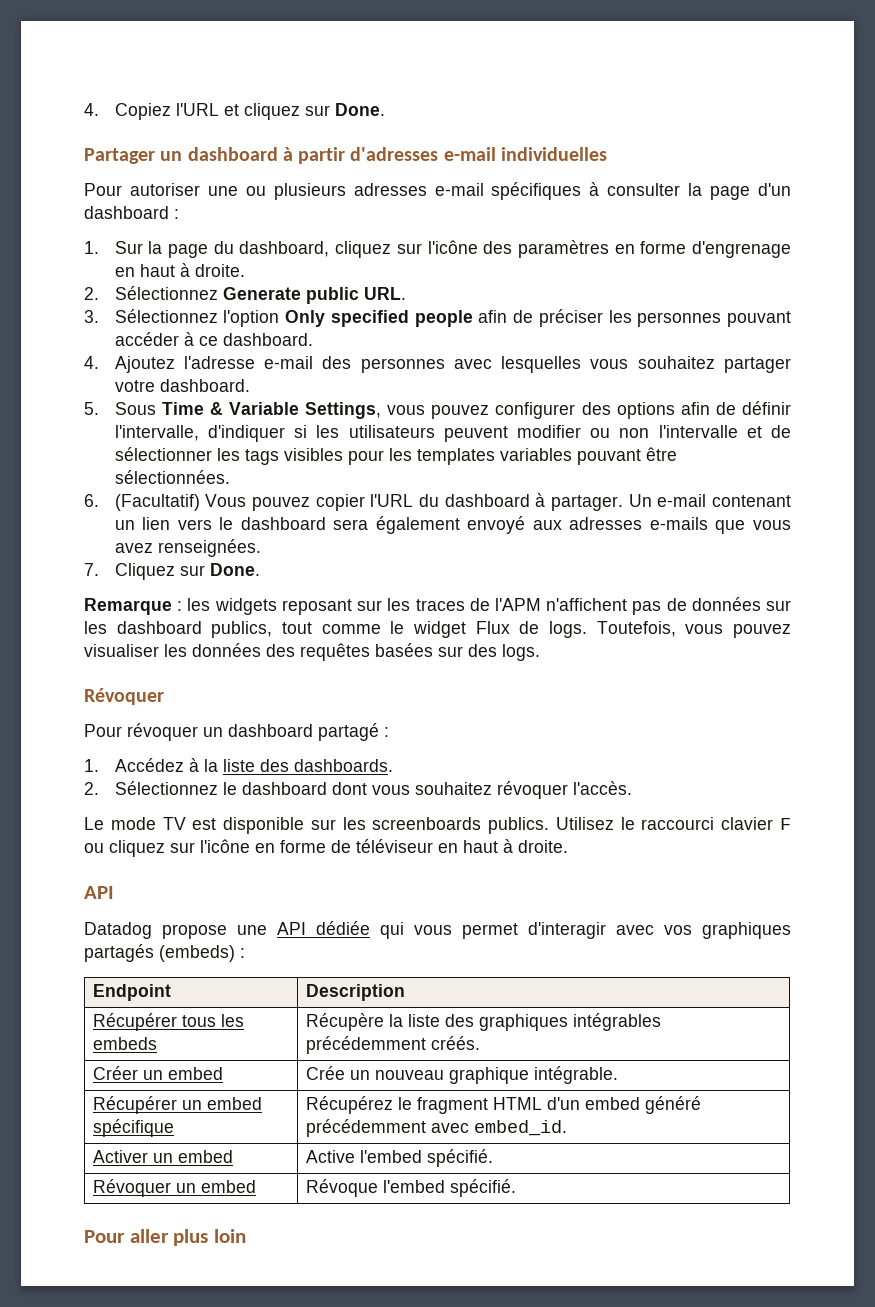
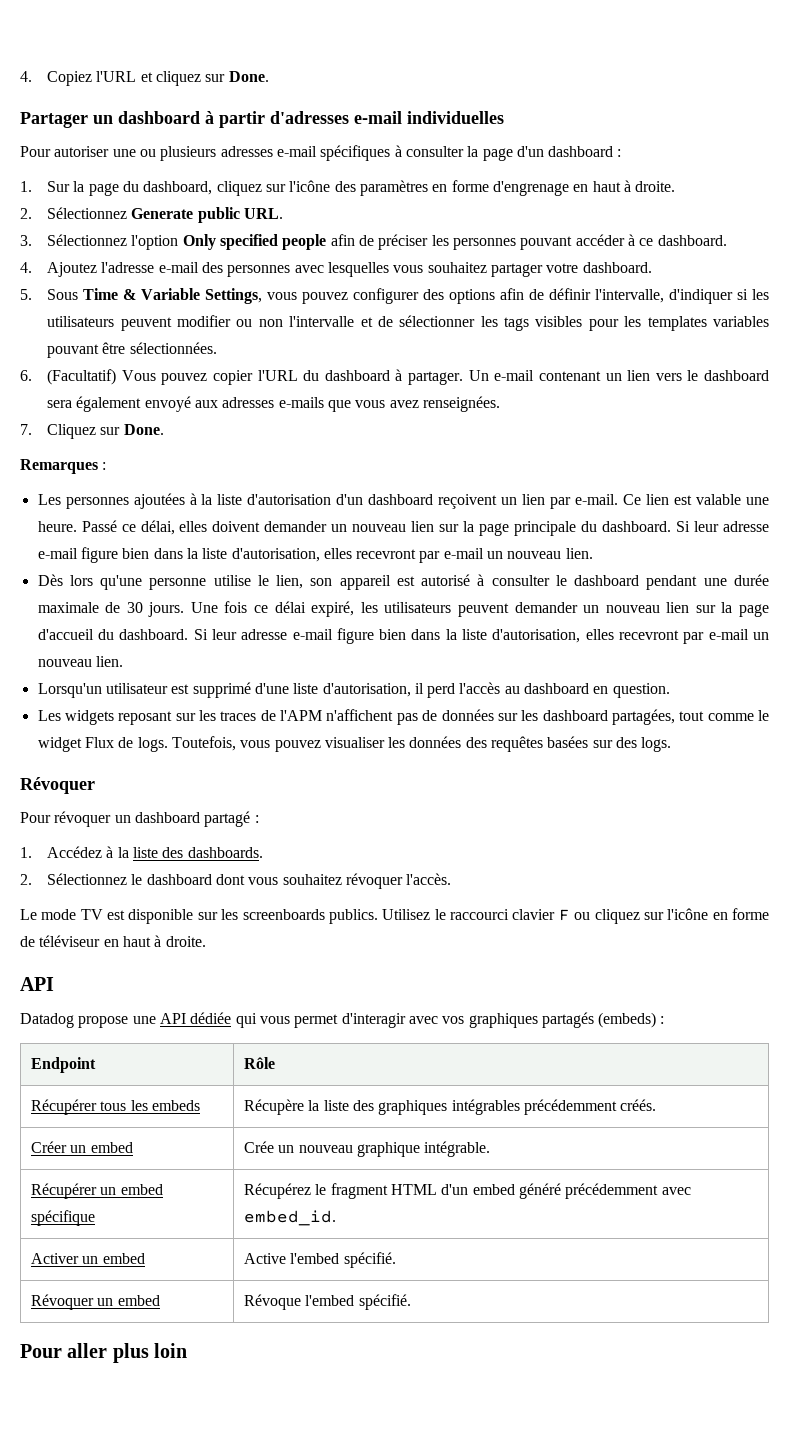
[84,598,211,615] Remarque : les -> [20,459,107,474] [37,493,769,509] [37,520,769,536] [37,547,593,563] [37,574,769,590] [37,601,770,617] [37,628,770,644] [37,656,123,667] [37,682,670,698] [37,710,61,721] Remarques : // Les personnes ajoutées à la liste d'autorisation d'un dashboard reçoivent un lien par e-mail. Ce lien est valable une heure. Passé ce délai, elles doivent demander un nouveau lien sur la page principale du dashboard. Si leur adresse e-mail figure bien dans la liste d'autorisation, elles recevront par e-mail un nouveau lien. // Dès lors qu'une personne utilise le lien, son appareil est autorisé à consulter le dashboard pendant une durée maximale de 30 jours. Une fois ce délai expiré, les utilisateurs peuvent demander un nouveau lien sur la page d'accueil du dashboard. Si leur adresse e-mail figure bien dans la liste d'autorisation, elles recevront par e-mail un nouveau lien. // Lorsqu'un utilisateur est supprimé d'une liste d'autorisation, il perd l'accès au dashboard en question. // Les
[211,621,273,638] publics, -> [611,709,675,725] partagées,
[306,984,406,1001] Description -> [244,1057,276,1069] Rôle

